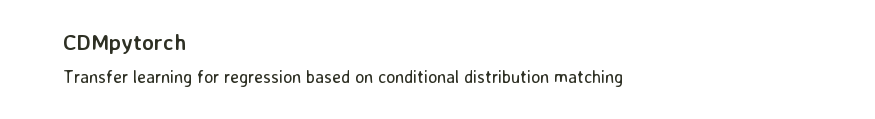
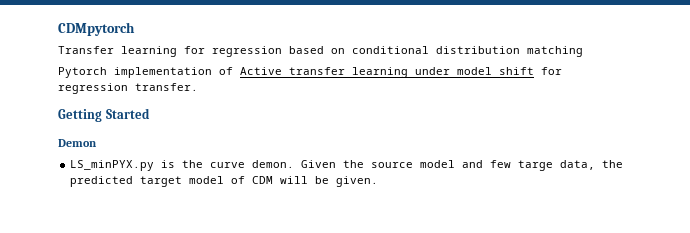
(623, 78) none -> [58,67,562,78] [58,83,198,94] [58,108,150,122] [58,139,97,147] [70,160,624,171] [70,176,379,187] // Pytorch implementation of Active transfer learning under model shift for regression transfer. // Getting Started // Demon // LS_minPYX.py is the curve demon. Given the source model and few targe data, the predicted target model of CDM will be given.

